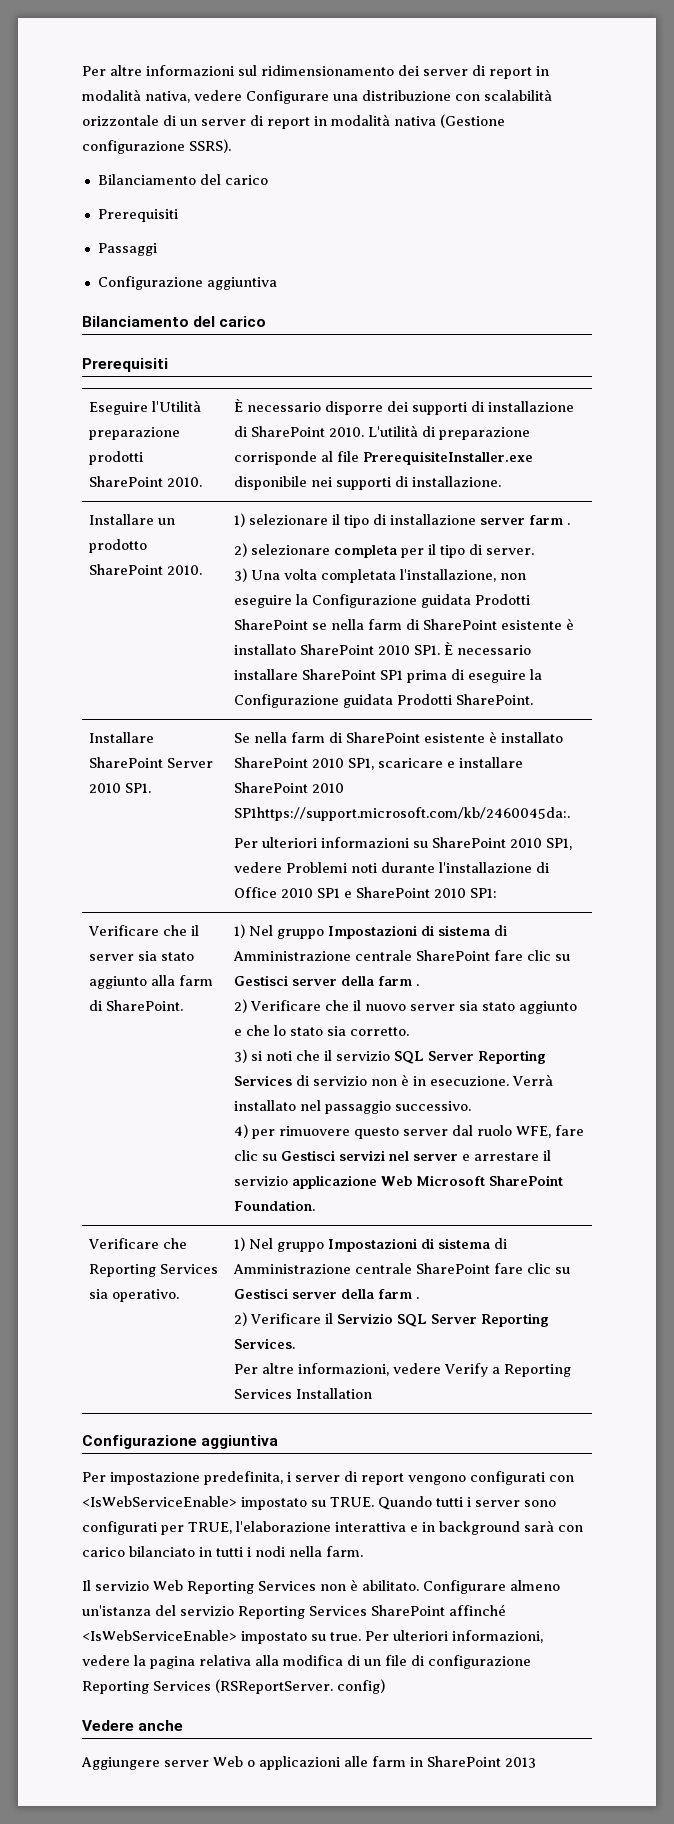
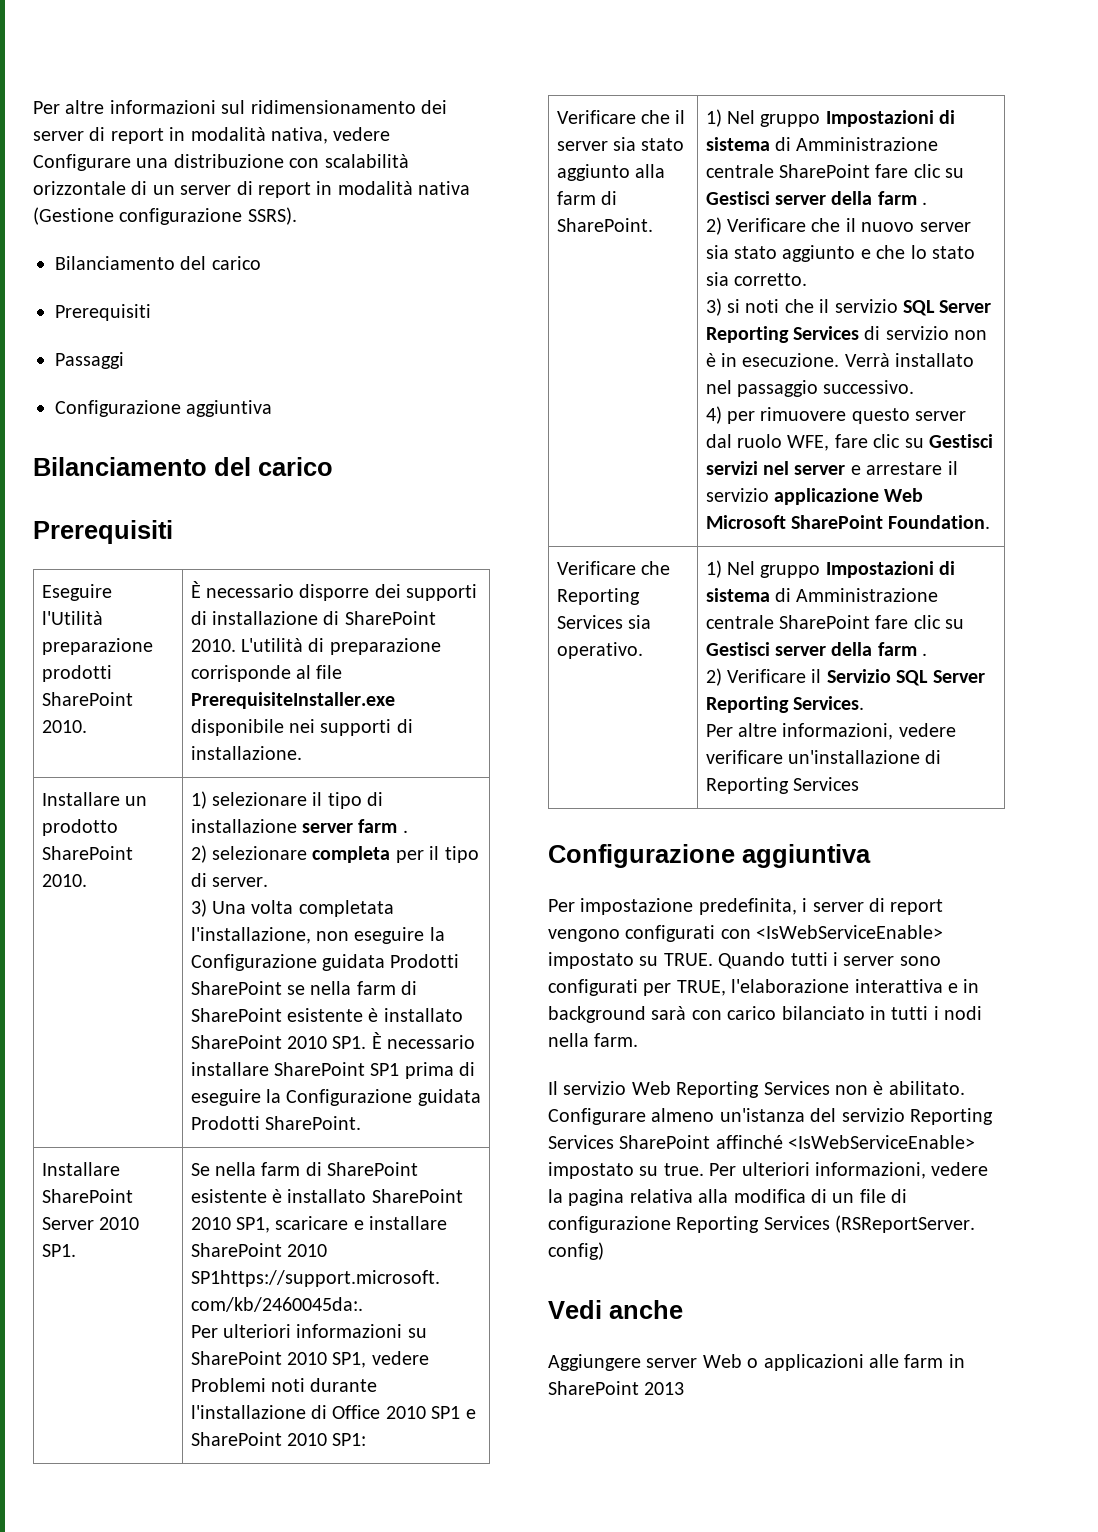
[444,1363,572,1377] [234,1388,373,1399] Verify a Reporting Services Installation -> [705,750,942,764] [705,777,859,794] verificare un'installazione di Reporting Services
[82,1720,134,1731] Vedere -> [548,1300,602,1319] Vedi

